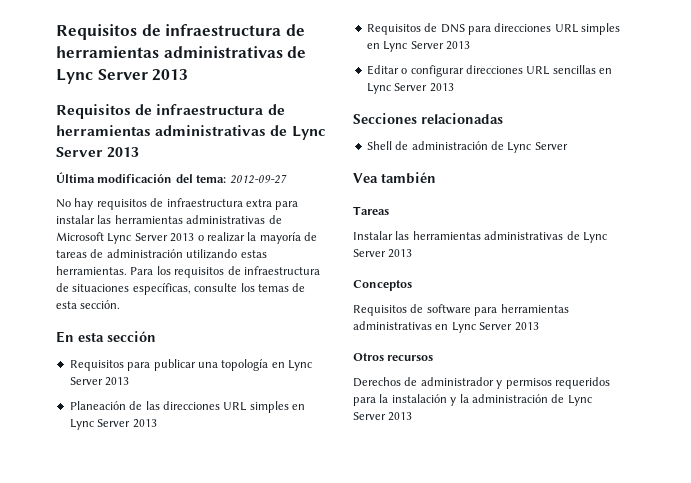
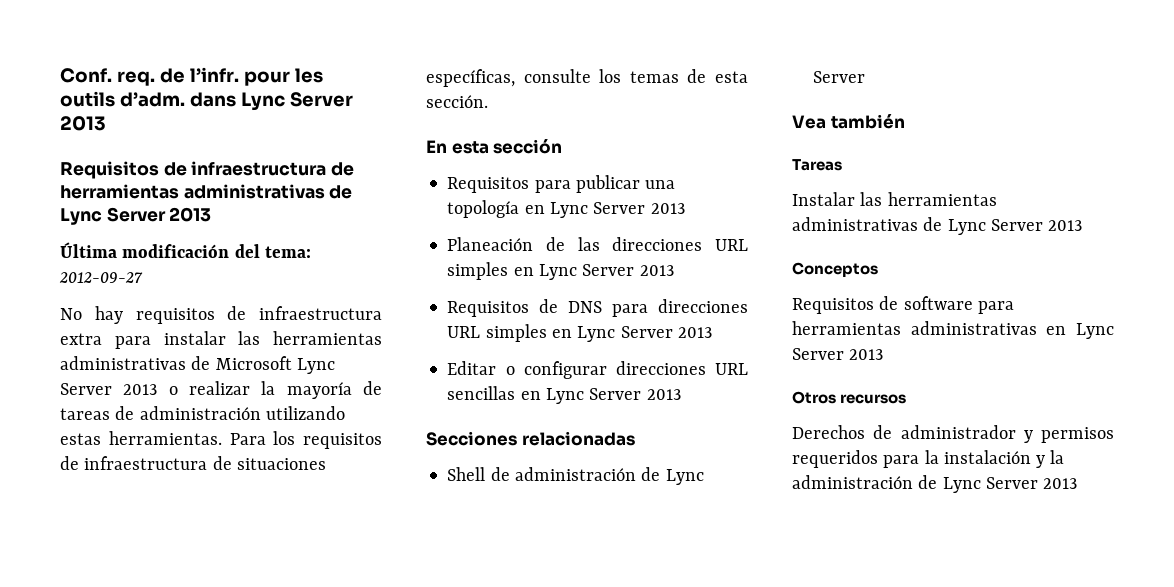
[56,24,305,40] [56,46,307,58] Requisitos de infraestructura de herramientas administrativas de -> [60,67,323,86] [60,91,236,107] Conf. req. de l’infr. pour les outils d’adm. dans

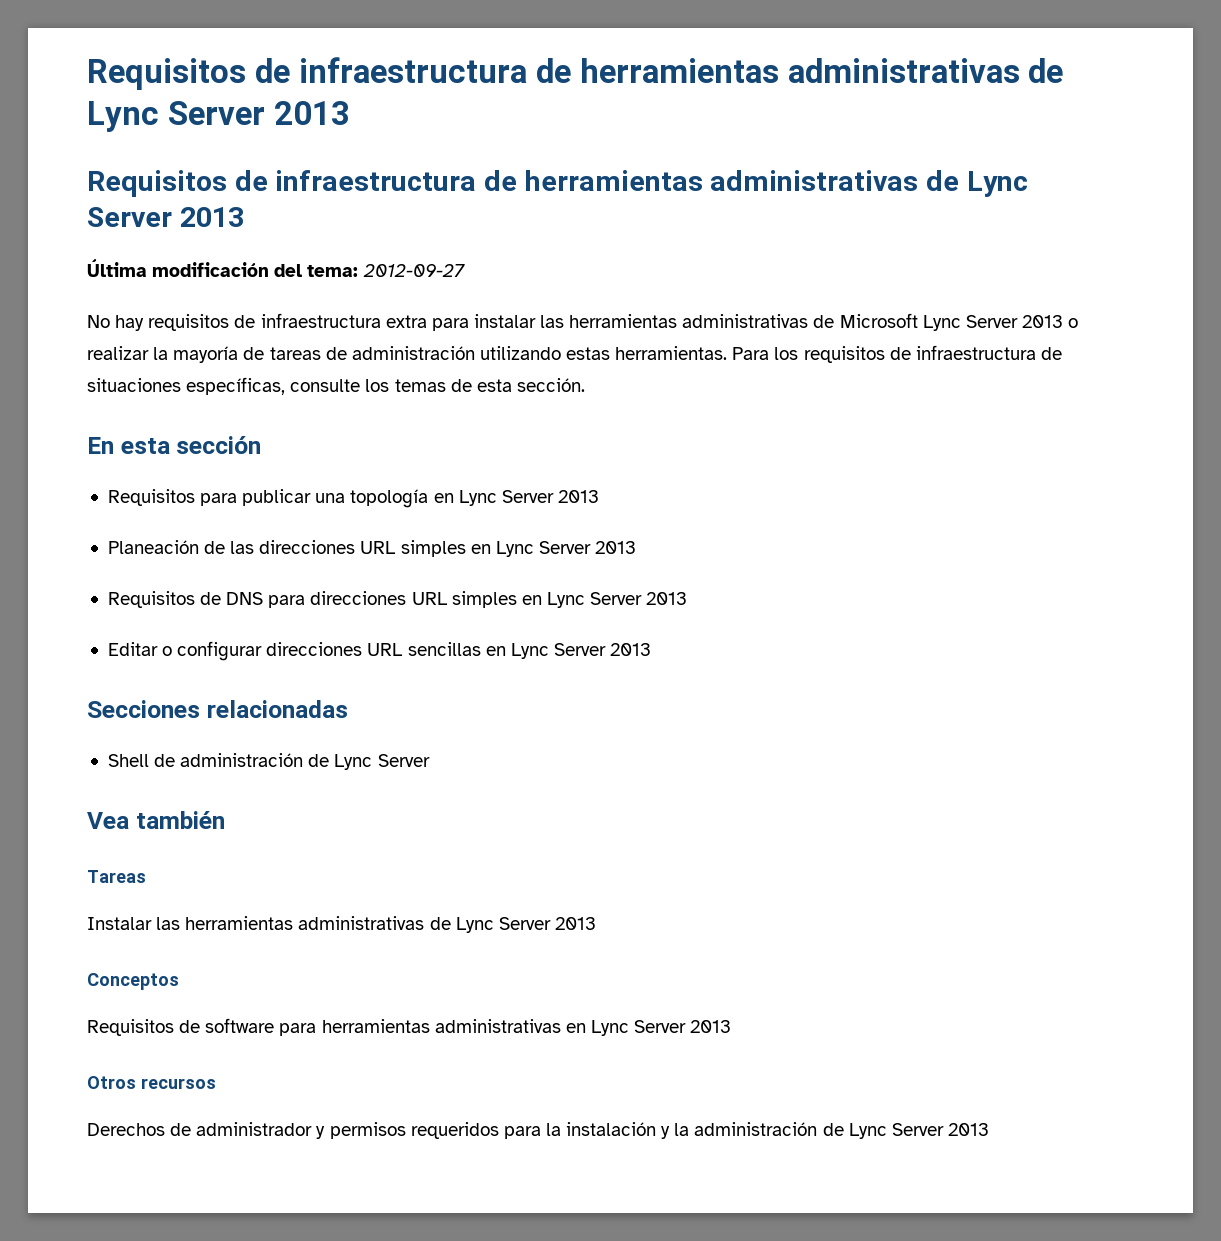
[60,67,323,86] [60,91,236,107] Conf. req. de l’infr. pour les outils d’adm. dans -> [87,57,1064,90] Requisitos de infraestructura de herramientas administrativas de

